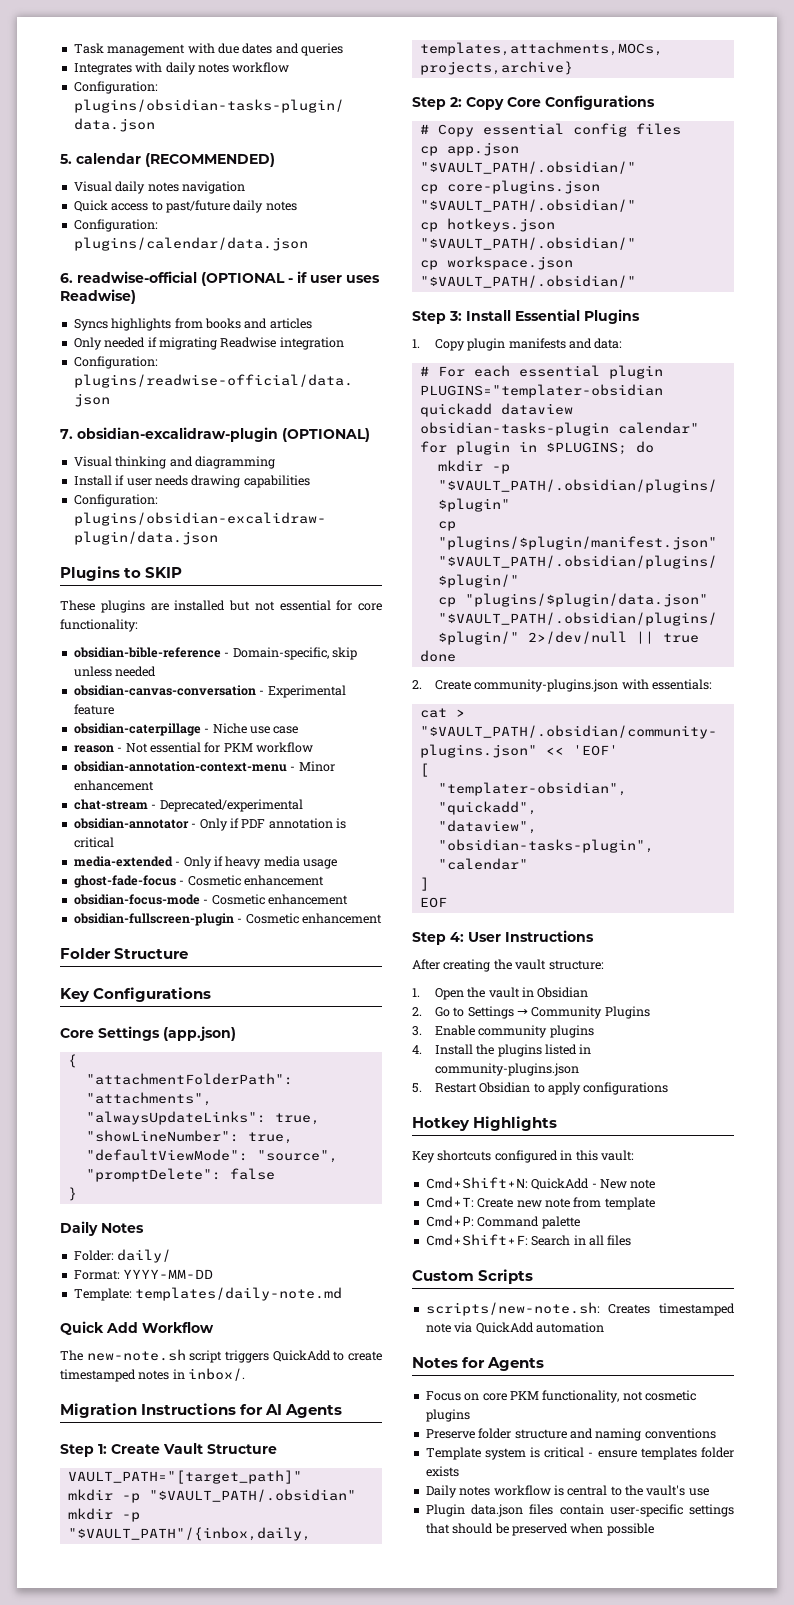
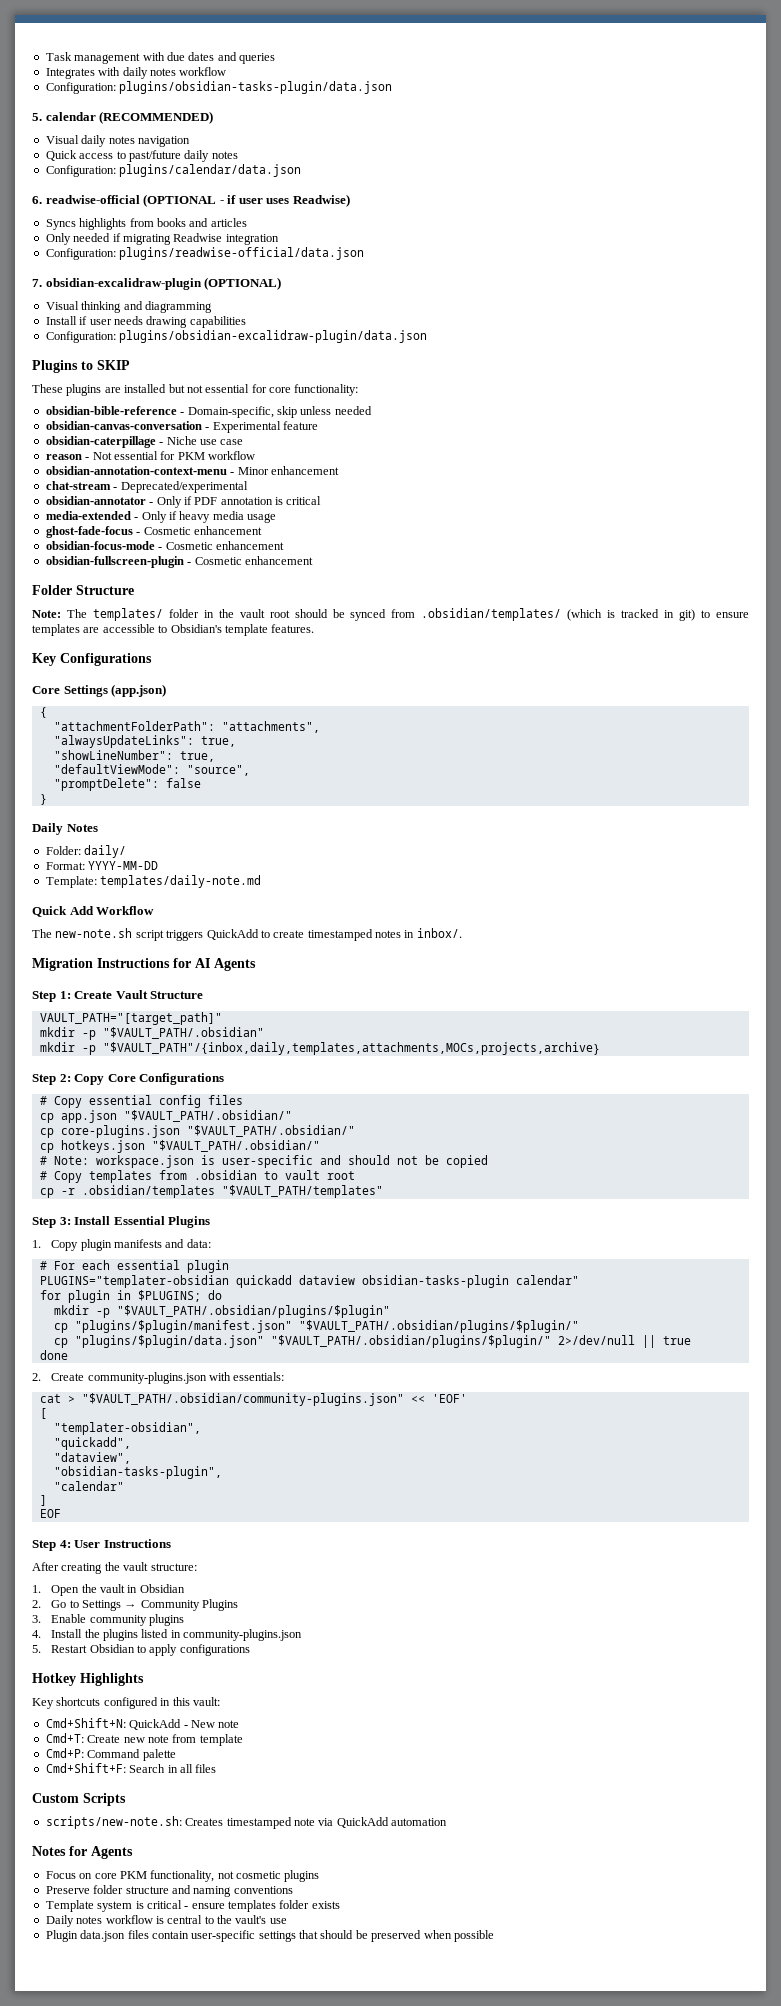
(189, 953) none -> [32,608,749,621] [32,624,315,636] // Note: The templates/ folder in the vault root should be synced from .obsidian/templates/ (which is tracked in git) to ensure templates are accessible to Obsidian's template features.
[419,256,573,270] [419,275,636,288] cp workspace.json "$VAULT_PATH/.obsidian/" -> [39,1155,488,1168] [39,1170,355,1183] [39,1185,383,1198] # Note: workspace.json is user-specific and should not be copied // # Copy templates from .obsidian to vault root // cp -r .obsidian/templates "$VAULT_PATH/templates"

